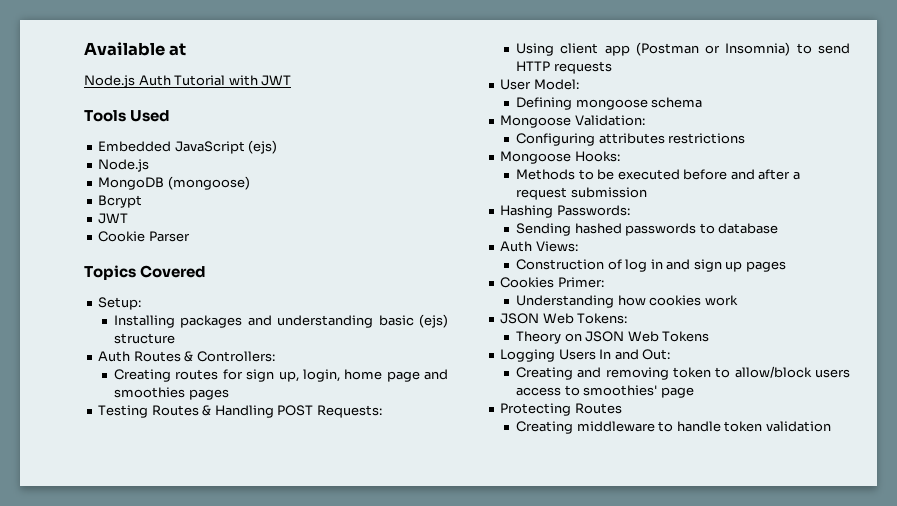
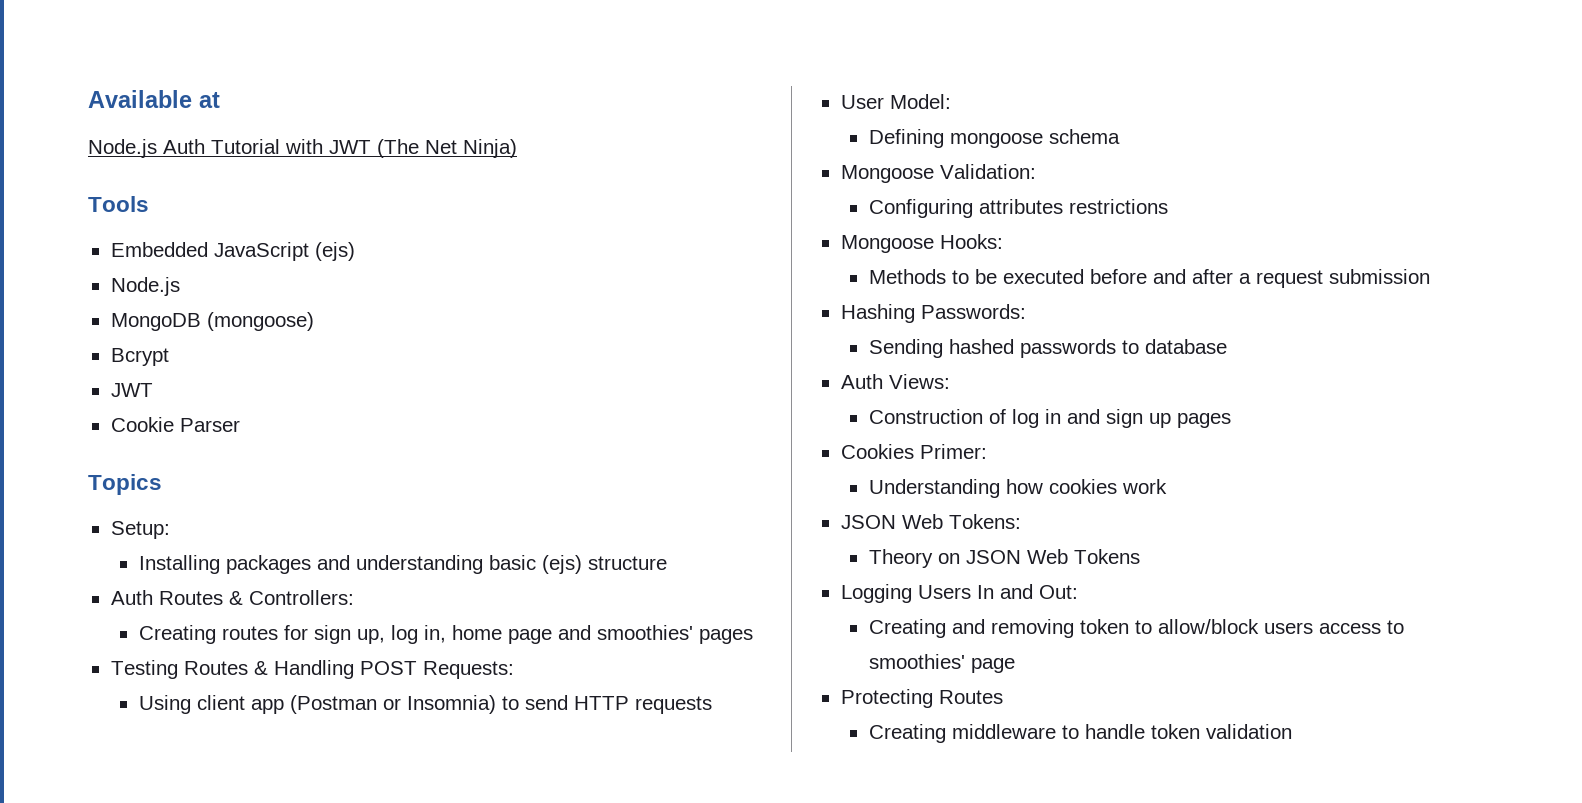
(292, 80) none -> [377,139,517,158] (The Net Ninja)
[130,110,171,122] Used -> (149, 204) none
[140,265,207,278] Covered -> (162, 484) none
[302,369,340,382] login, -> [390,625,446,644] log in,
[113,387,185,398] smoothies -> [596,625,693,640] smoothies'

